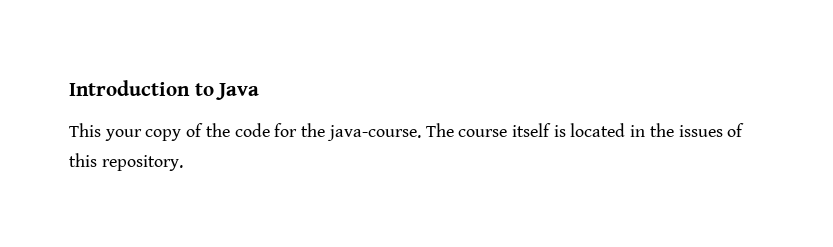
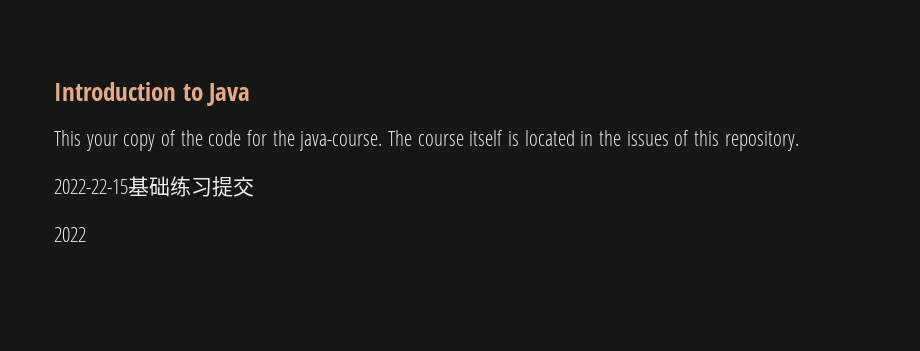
(183, 163) none -> [54,176,254,197] [54,227,86,242] // 2022-22-15基础练习提交 // 2022

